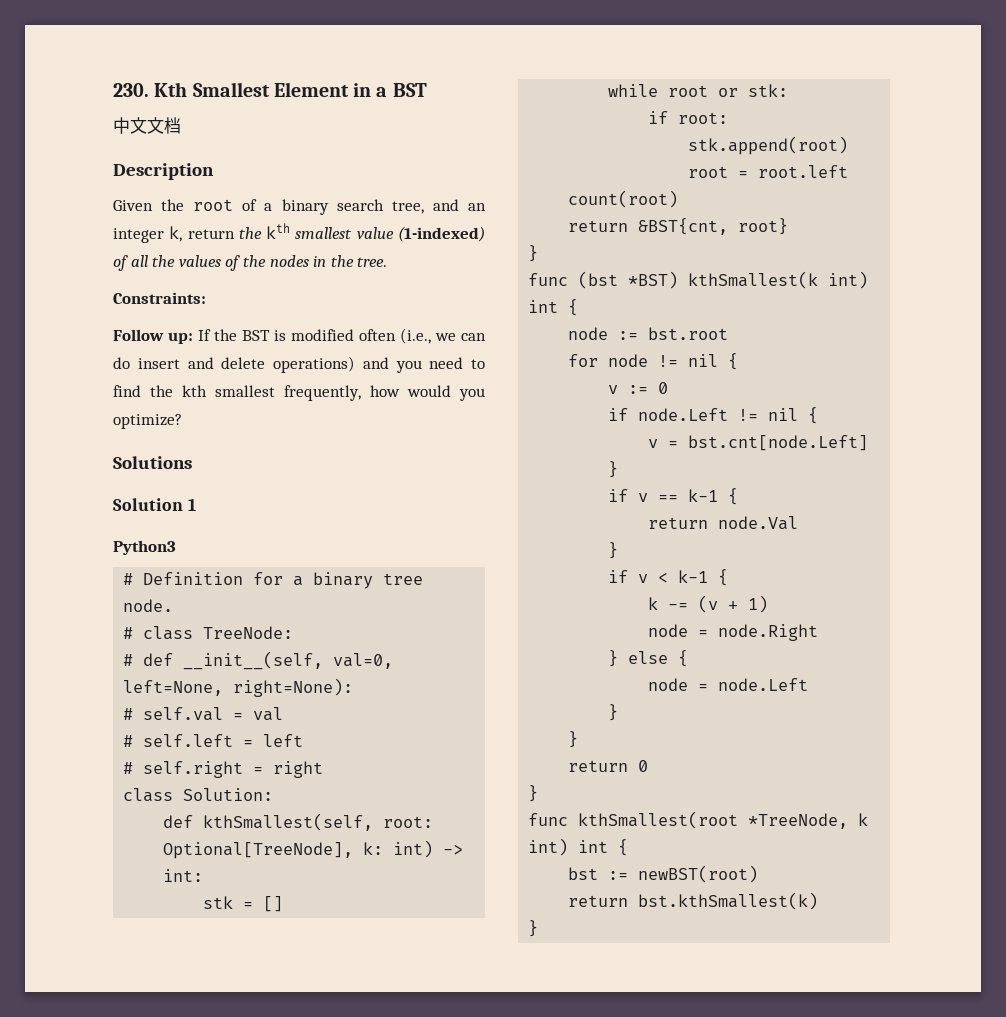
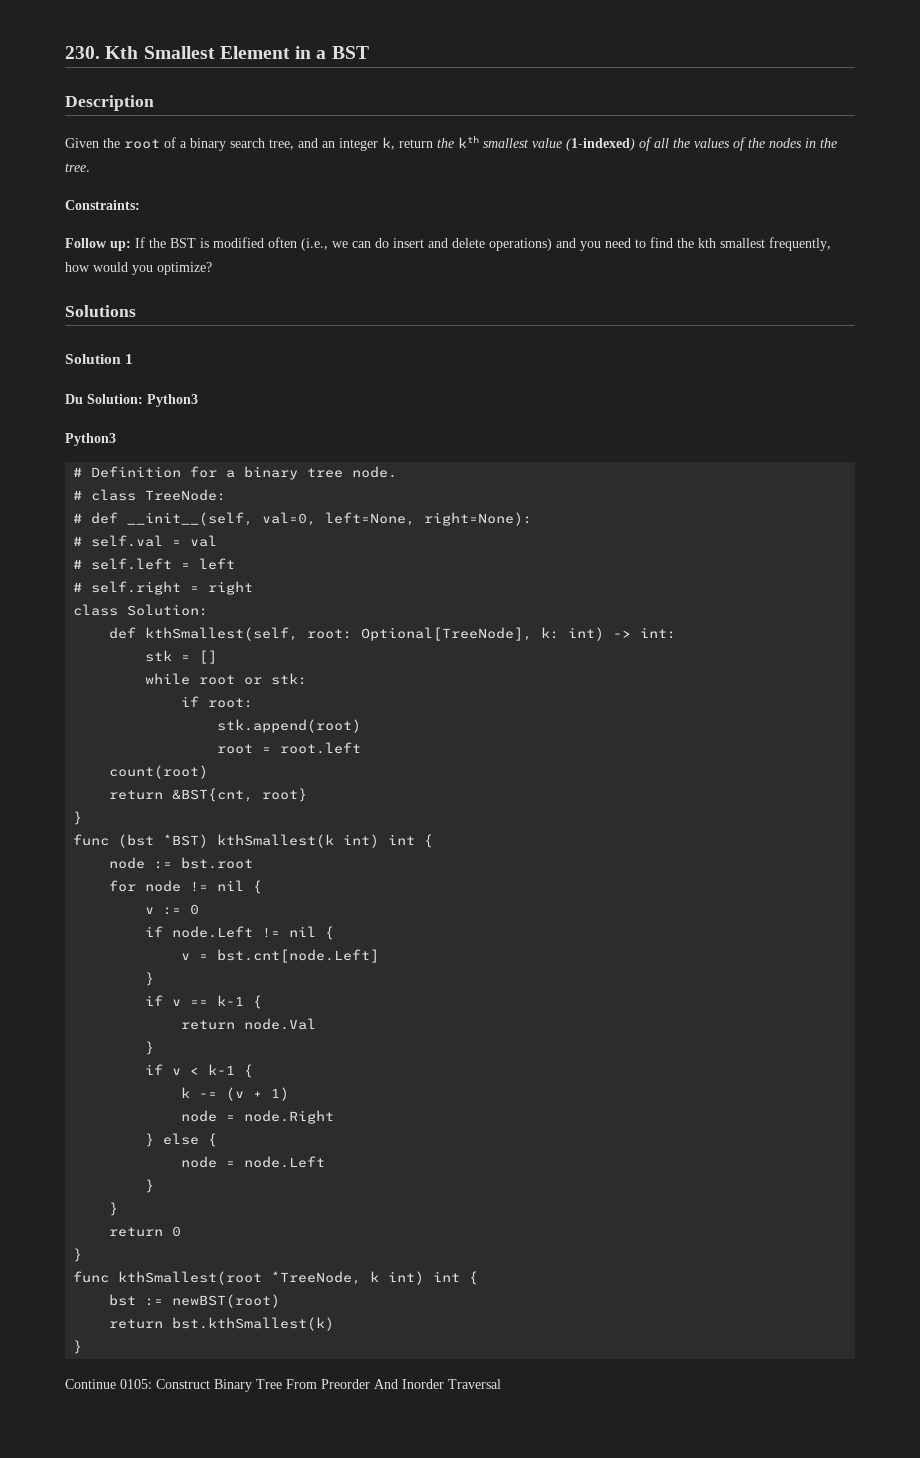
[113,117,181,134] // 中文文档 -> (369, 52) none
(196, 504) none -> [65,394,198,407] // Du Solution: Python3
(539, 928) none -> [65,1379,501,1392] // Continue 0105: Construct Binary Tree From Preorder And Inorder Traversal

